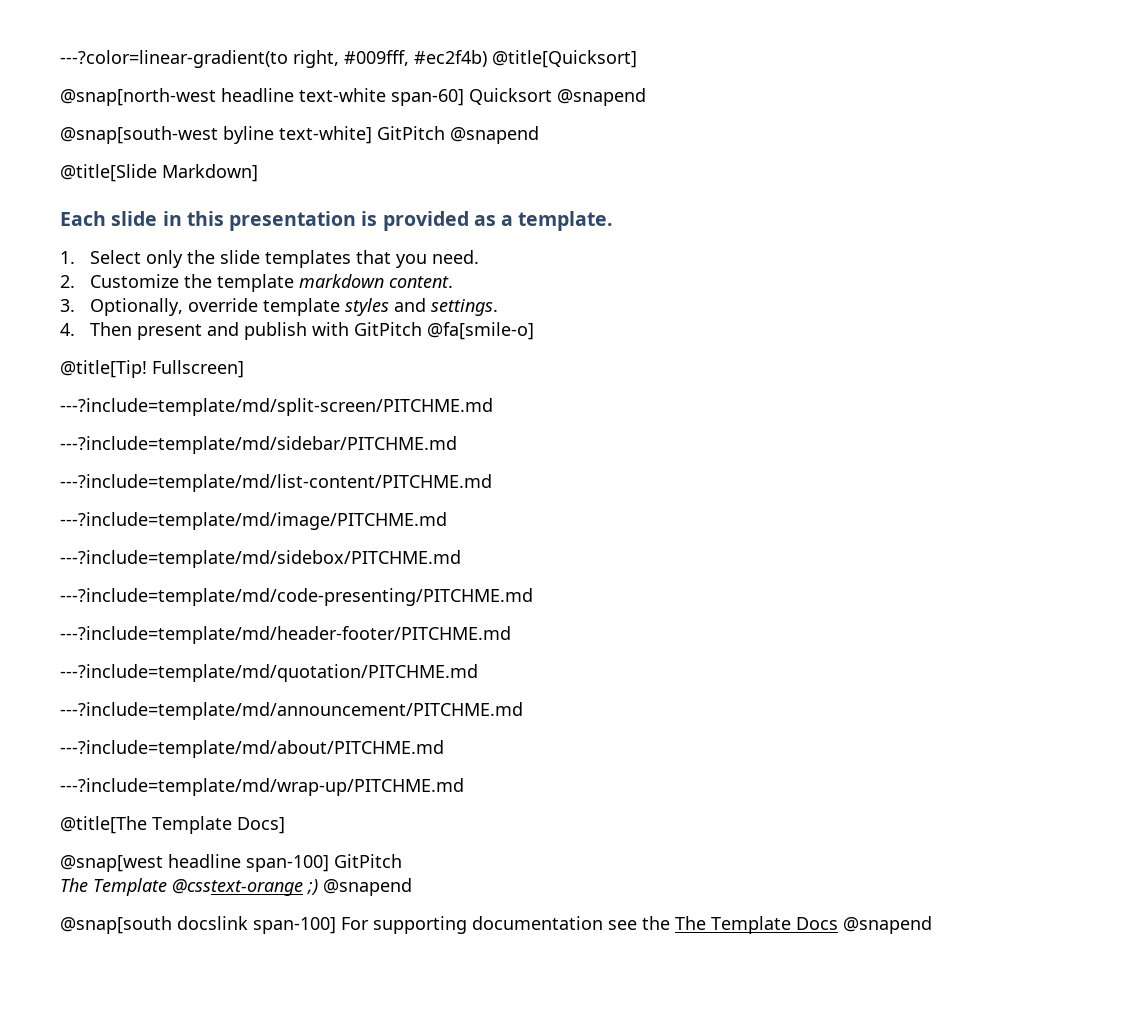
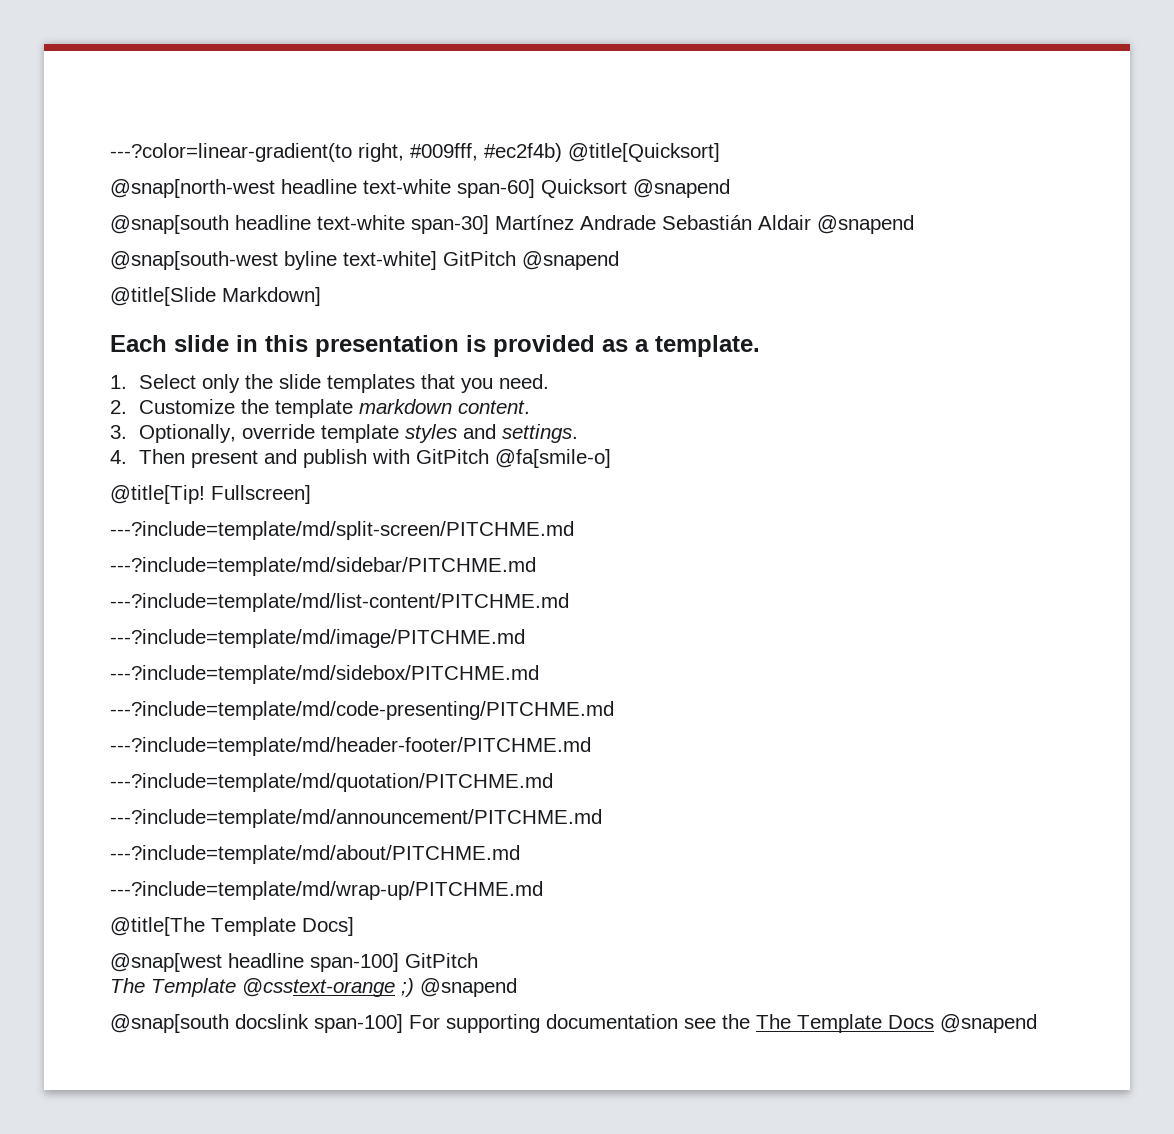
(646, 97) none -> [110,215,914,234] // @snap[south headline text-white span-30] Martínez Andrade Sebastián Aldair @snapend

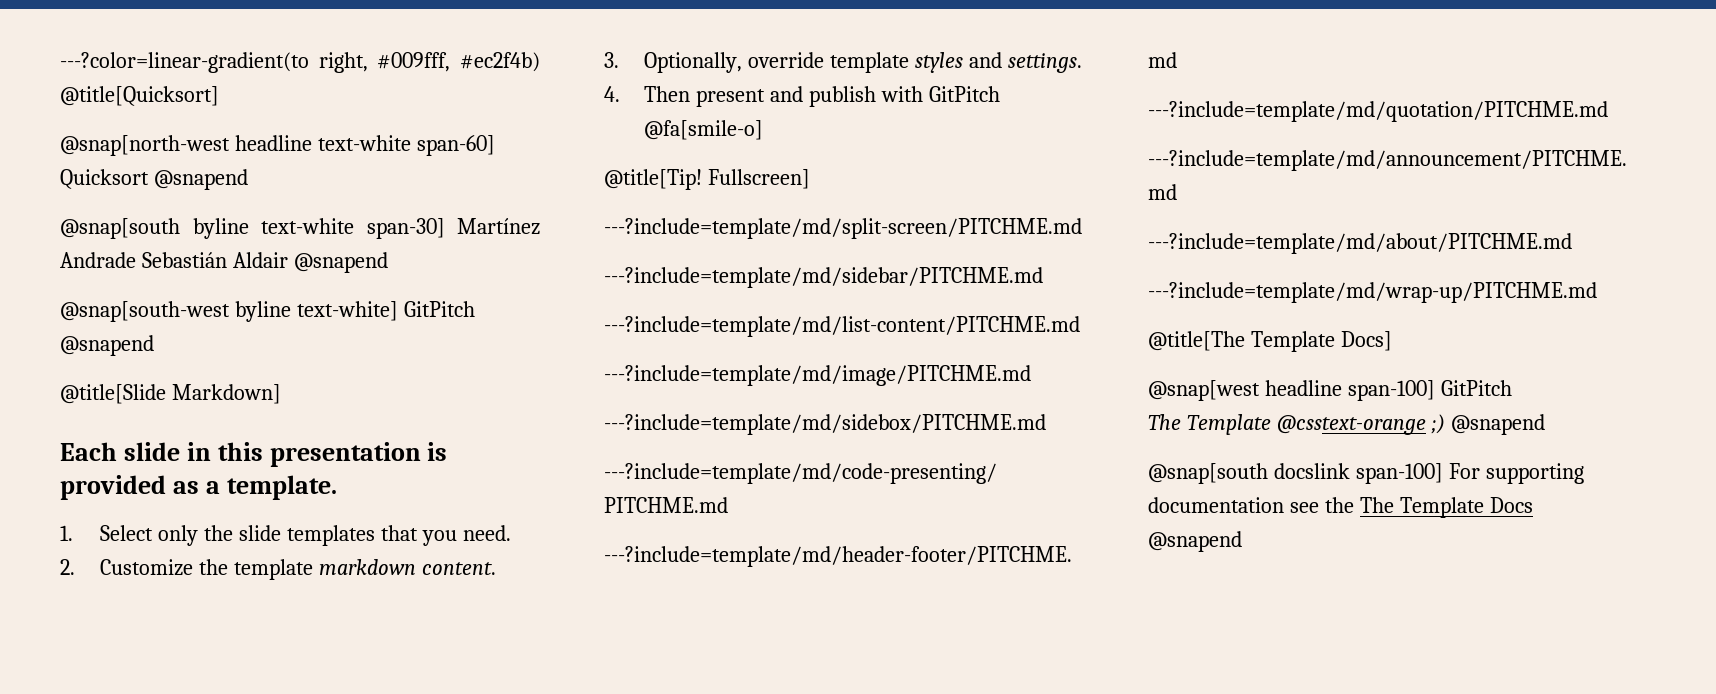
[235,215,311,230] headline -> [192,218,249,239] byline

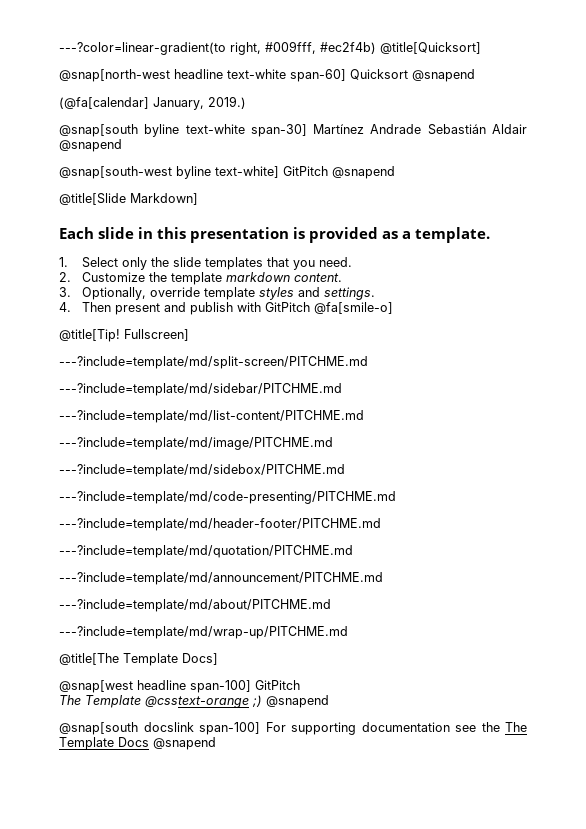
(248, 179) none -> [59,96,246,110] // (@fa[calendar] January, 2019.)

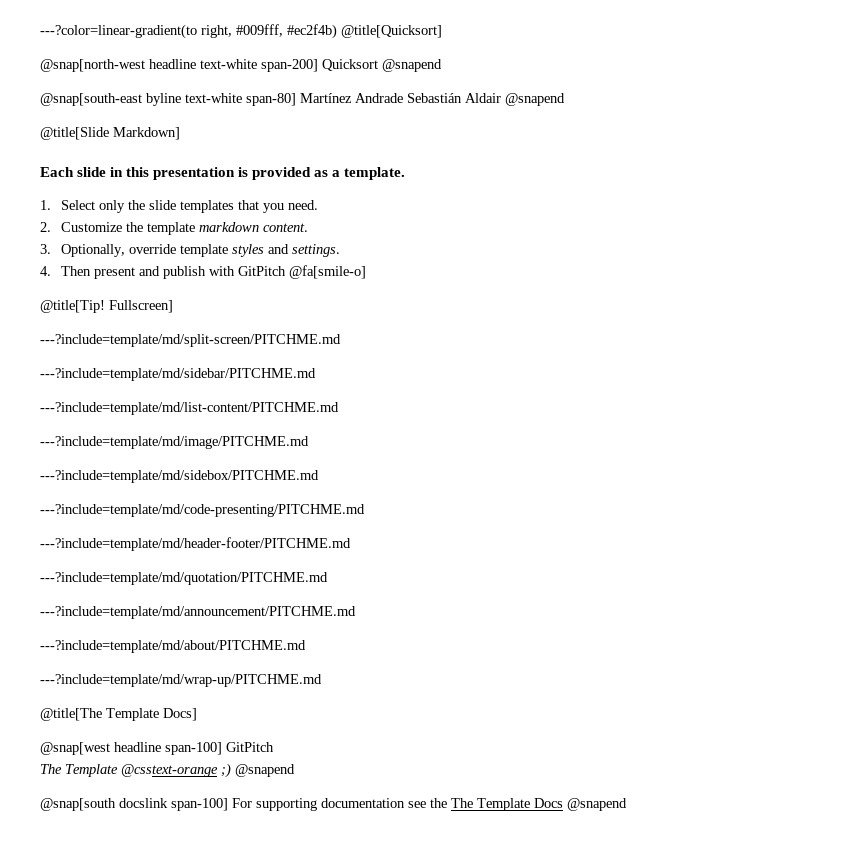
[290,69,346,82] span-60] -> [261,59,318,72] span-200]
[59,96,246,110] [59,124,138,137] (@fa[calendar] January, 2019.) // @snap[south -> [40,93,142,106] @snap[south-east
[250,124,307,137] span-30] -> [246,93,296,106] span-80]
[59,166,395,179] // @snap[south-west byline text-white] GitPitch @snapend -> (565, 99) none

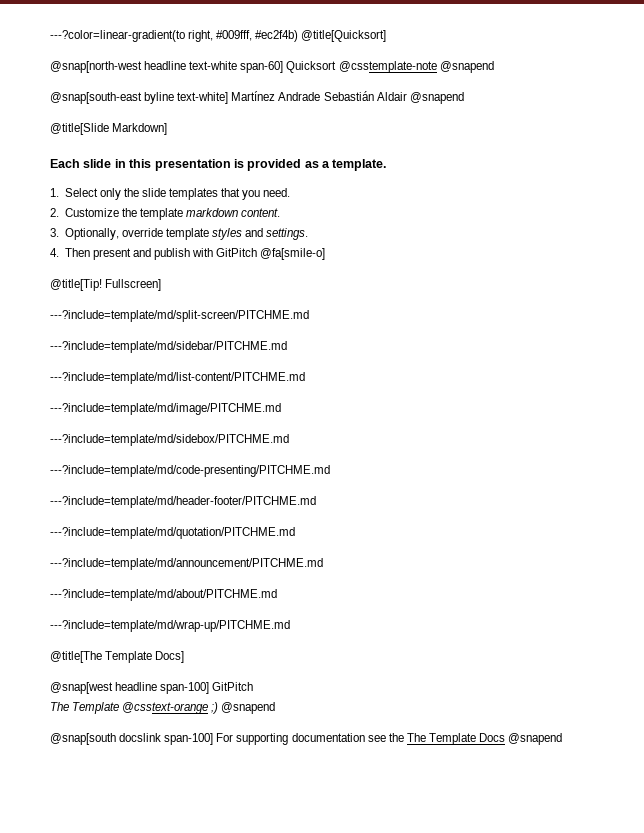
[261,59,378,72] span-200] Quicksort -> [240,61,437,73] span-60] Quicksort @csstemplate-note
[185,93,296,106] text-white span-80] -> [177,92,229,104] text-white]

